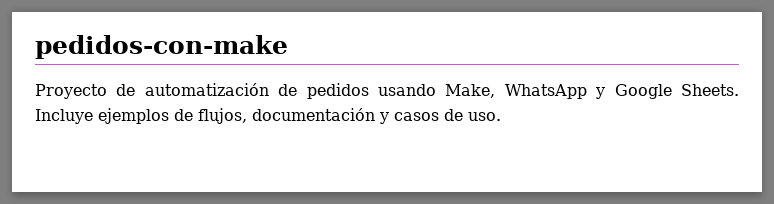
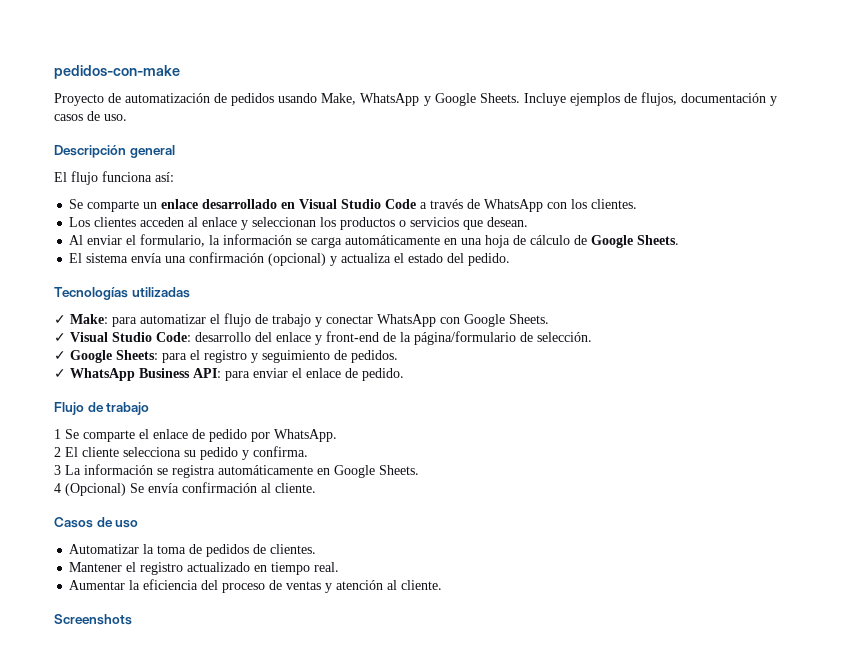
(501, 116) none -> [54,145,175,158] [54,171,174,185] [69,199,638,212] [69,217,529,230] [69,234,680,248] [69,252,511,266] [54,287,190,300] [54,313,549,327] [54,331,592,345] [54,350,398,363] [54,368,404,381] [54,402,150,415] [54,429,337,442] [54,446,308,460] [54,464,419,478] [54,482,316,496] [54,517,139,528] [69,544,317,557] [69,562,340,575] [69,579,443,593] [54,614,132,625] // Descripción general // El flujo funciona así: // Se comparte un enlace desarrollado en Visual Studio Code a través de WhatsApp con los clientes. // Los clientes acceden al enlace y seleccionan los productos o servicios que desean. // Al enviar el formulario, la información se carga automáticamente en una hoja de cálculo de Google Sheets. // El sistema envía una confirmación (opcional) y actualiza el estado del pedido. // Tecnologías utilizadas // ✓ Make: para automatizar el flujo de trabajo y conectar WhatsApp con Google Sheets. // ✓ Visual Studio Code: desarrollo del enlace y front-end de la página/formulario de selección. // ✓ Google Sheets: para el registro y seguimiento de pedidos. // ✓ WhatsApp Business API: para enviar el enlace de pedido. // Flujo de trabajo // 1 Se comparte el enlace de pedido por WhatsApp. // 2 El cliente selecciona su pedido y confirma. // 3 La información se registra automáticamente en Google Sheets. // 4 (Opcional) Se envía confirmación al cliente. // Casos de uso // Automatizar la toma de pedidos de clientes. // Mantener el registro actualizado en tiempo real. // Aumentar la eficiencia del proceso de ventas y atención al cliente. // Screenshots

